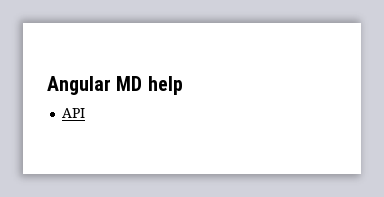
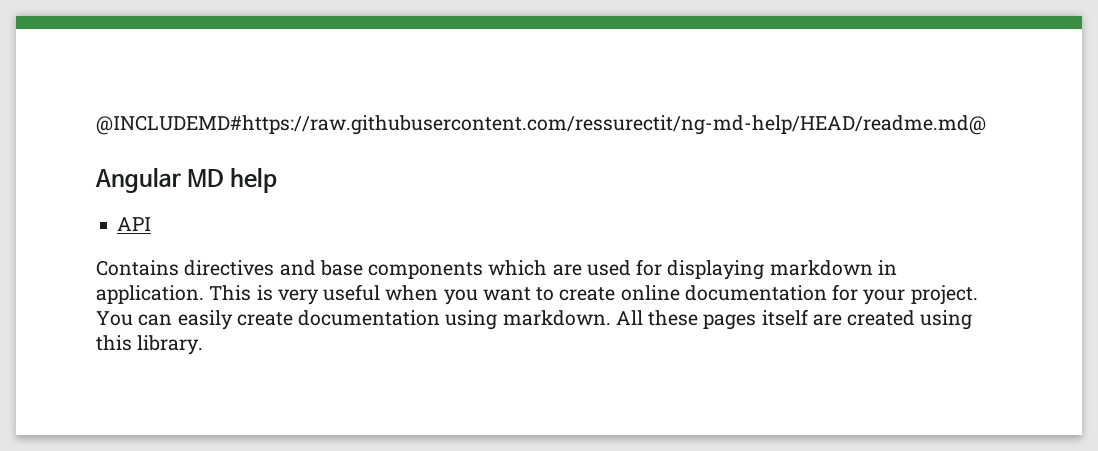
(47, 85) none -> [96,115,986,135] @INCLUDEMD#https://raw.githubusercontent.com/ressurectit/ng-md-help/HEAD/readme.md@ //
(86, 113) none -> [96,259,897,280] [96,284,978,305] [96,309,973,330] [96,335,204,355] // Contains directives and base components which are used for displaying markdown in application. This is very useful when you want to create online documentation for your project. You can easily create documentation using markdown. All these pages itself are created using this library.

